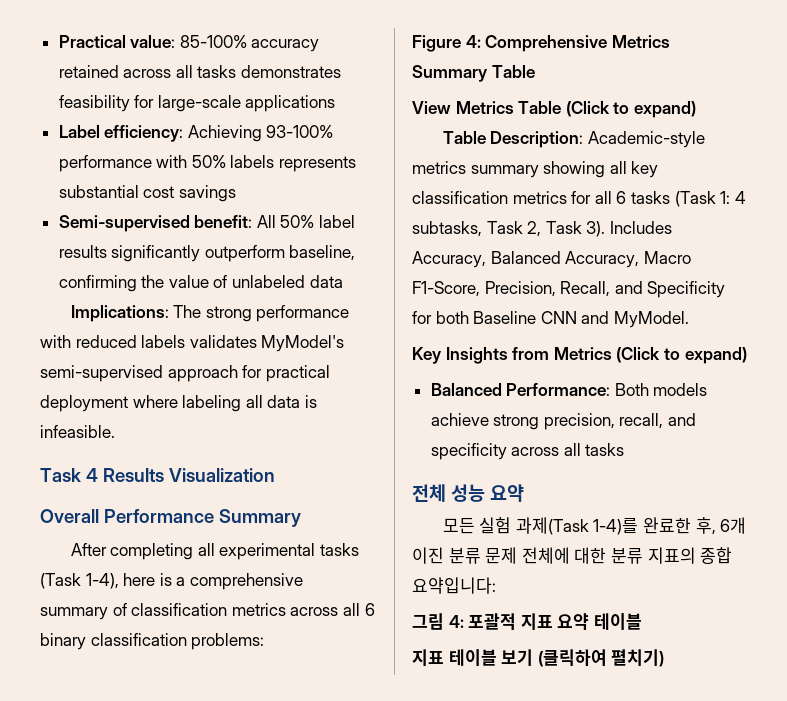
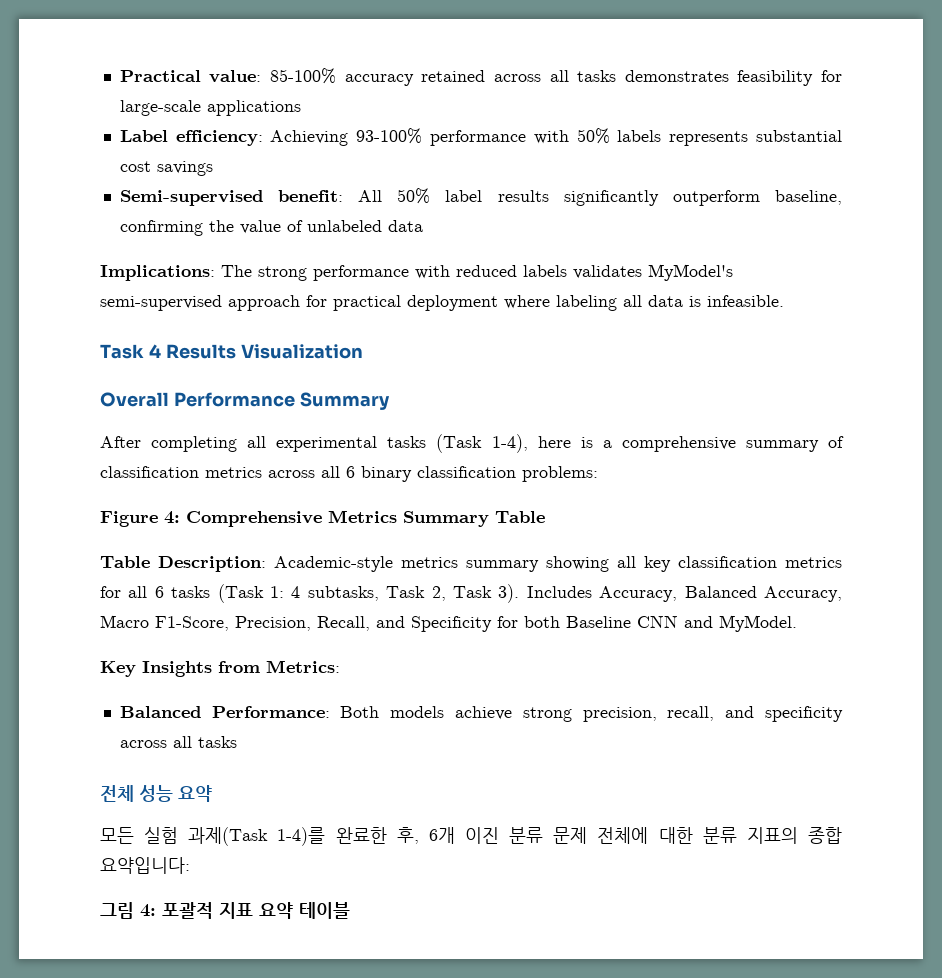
[412,101,696,118] // View Metrics Table (Click to expand) -> (545, 517) none
[553,347,747,364] Metrics (Click to expand) -> [266,660,340,673] Metrics:
[412,649,665,667] // 지표 테이블 보기 (클릭하여 펼치기) -> (350, 910) none

